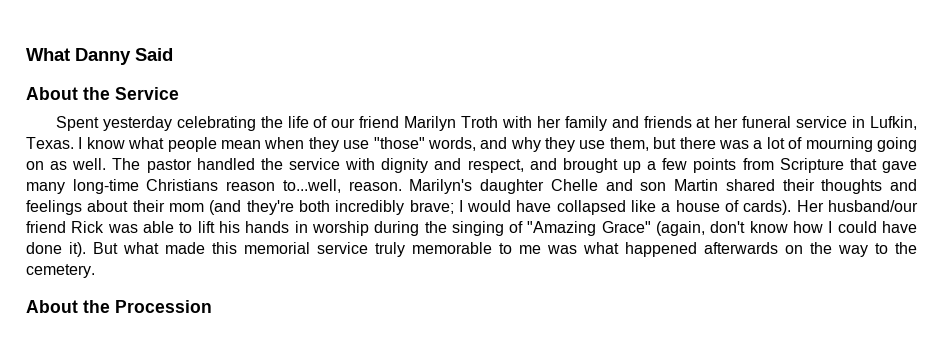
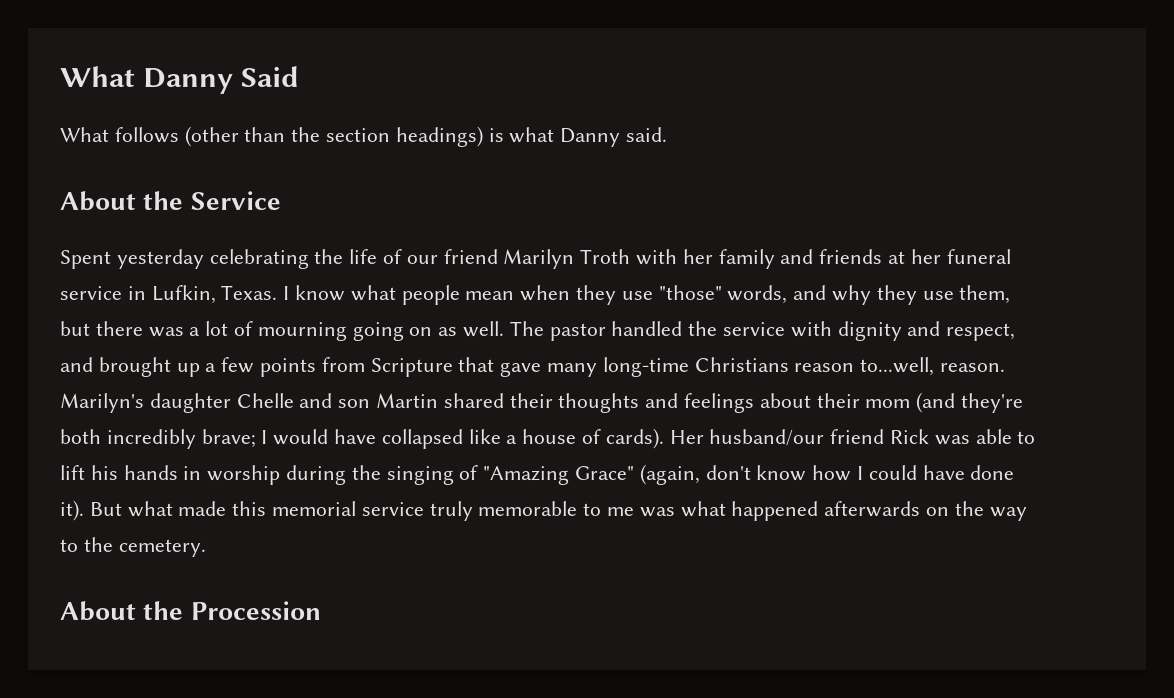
(173, 54) none -> [60,126,668,147] // What follows (other than the section headings) is what Danny said.

